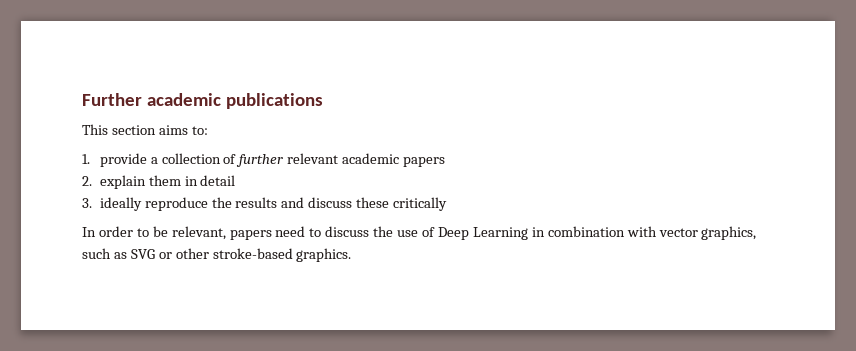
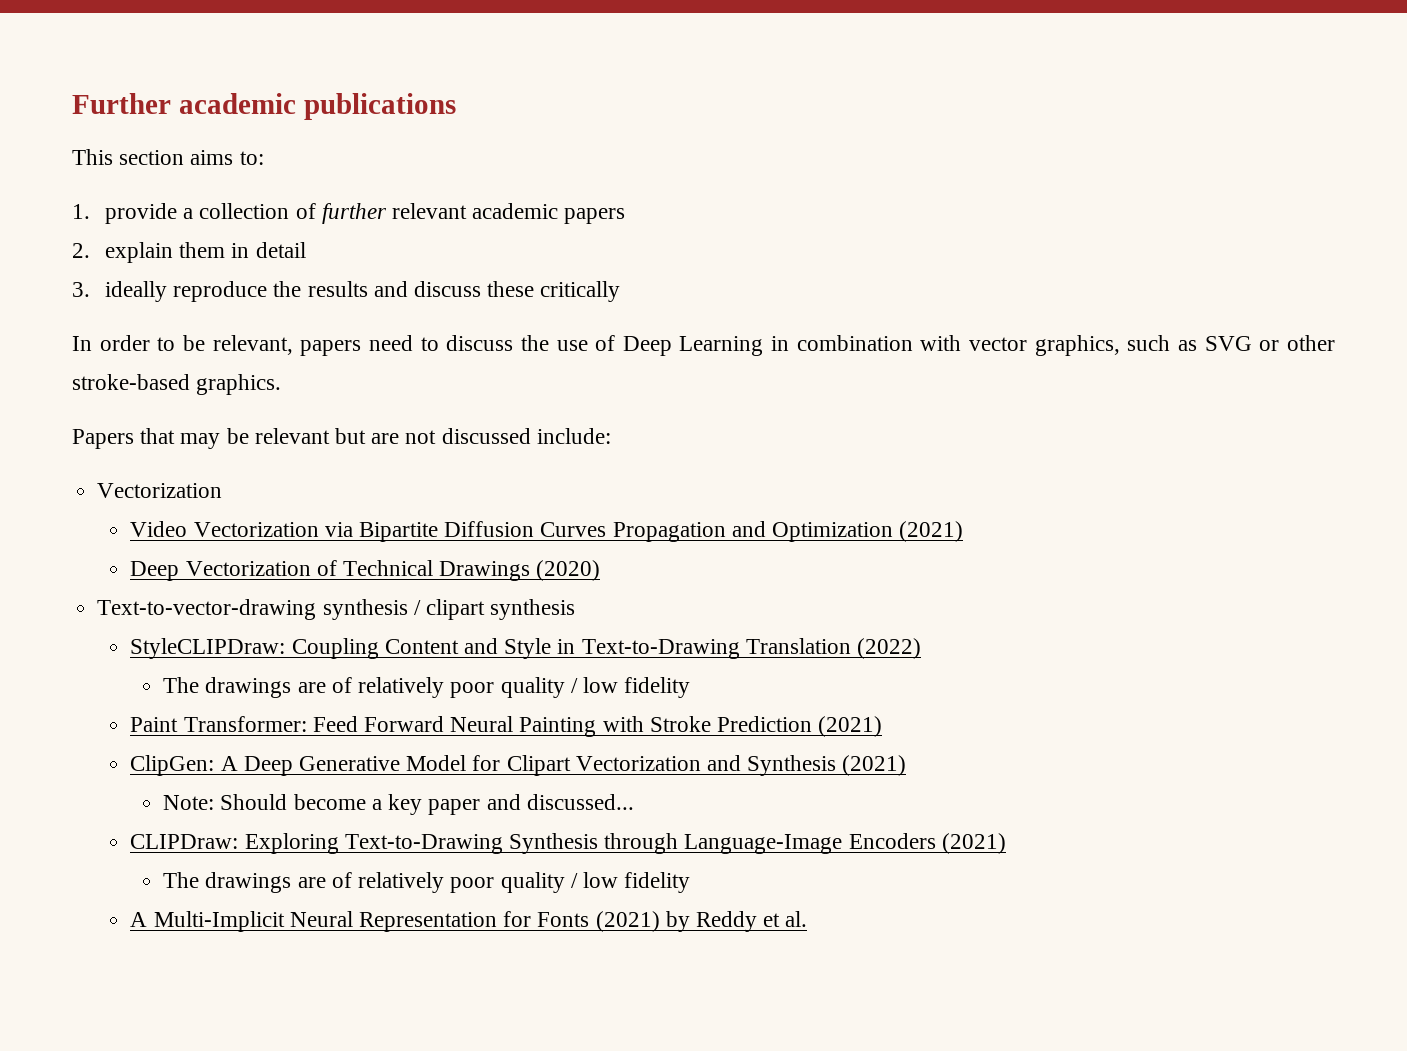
(352, 255) none -> [72,428,611,449] [97,483,223,498] [130,521,964,542] [130,560,601,581] [97,599,576,620] [130,638,921,659] [163,677,691,698] [130,716,883,737] [130,755,907,776] [163,794,634,815] [130,833,1006,854] [163,872,691,893] [130,911,808,932] // Papers that may be relevant but are not discussed include: // Vectorization // Video Vectorization via Bipartite Diffusion Curves Propagation and Optimization (2021) // Deep Vectorization of Technical Drawings (2020) // Text-to-vector-drawing synthesis / clipart synthesis // StyleCLIPDraw: Coupling Content and Style in Text-to-Drawing Translation (2022) // The drawings are of relatively poor quality / low fidelity // Paint Transformer: Feed Forward Neural Painting with Stroke Prediction (2021) // ClipGen: A Deep Generative Model for Clipart Vectorization and Synthesis (2021) // Note: Should become a key paper and discussed... // CLIPDraw: Exploring Text-to-Drawing Synthesis through Language-Image Encoders (2021) // The drawings are of relatively poor quality / low fidelity // A Multi-Implicit Neural Representation for Fonts (2021) by Reddy et al.

